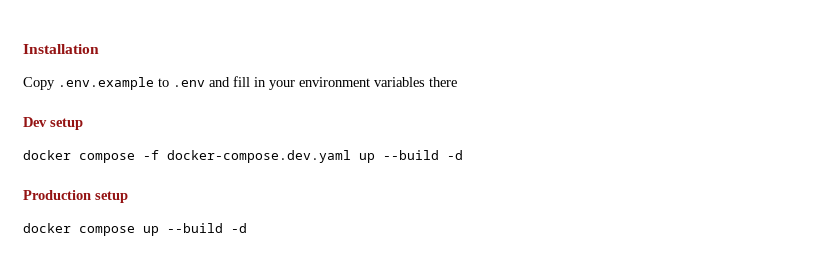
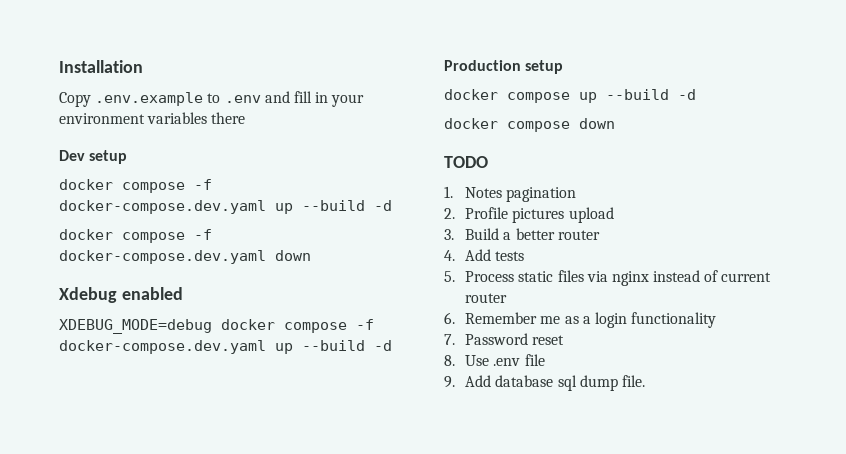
(463, 155) none -> [59,229,212,243] [59,250,311,264] [59,287,183,303] [59,319,374,334] [59,340,392,354] // docker compose -f docker-compose.dev.yaml down // Xdebug enabled // XDEBUG_MODE=debug docker compose -f docker-compose.dev.yaml up --build -d
(247, 228) none -> [444,118,615,132] [444,156,488,168] [444,186,577,202] [444,207,614,223] [444,228,600,240] [444,249,525,261] [444,270,772,286] [465,293,508,303] [444,312,717,328] [444,333,565,345] [444,354,545,366] [444,375,645,391] // docker compose down // TODO // 1. Notes pagination // 2. Profile pictures upload // 3. Build a better router // 4. Add tests // 5. Process static files via nginx instead of current router // 6. Remember me as a login functionality // 7. Password reset // 8. Use .env file // 9. Add database sql dump file.

